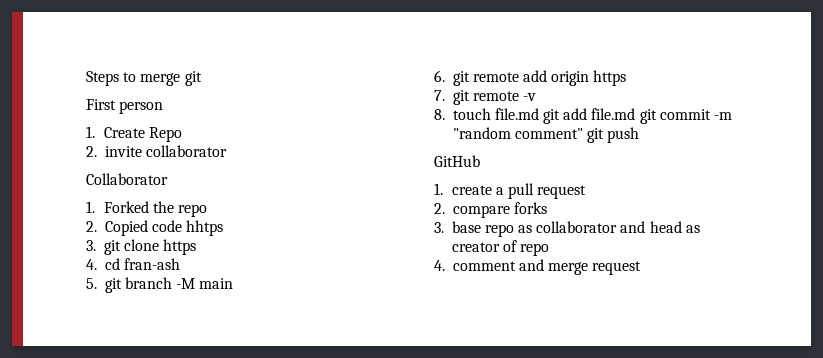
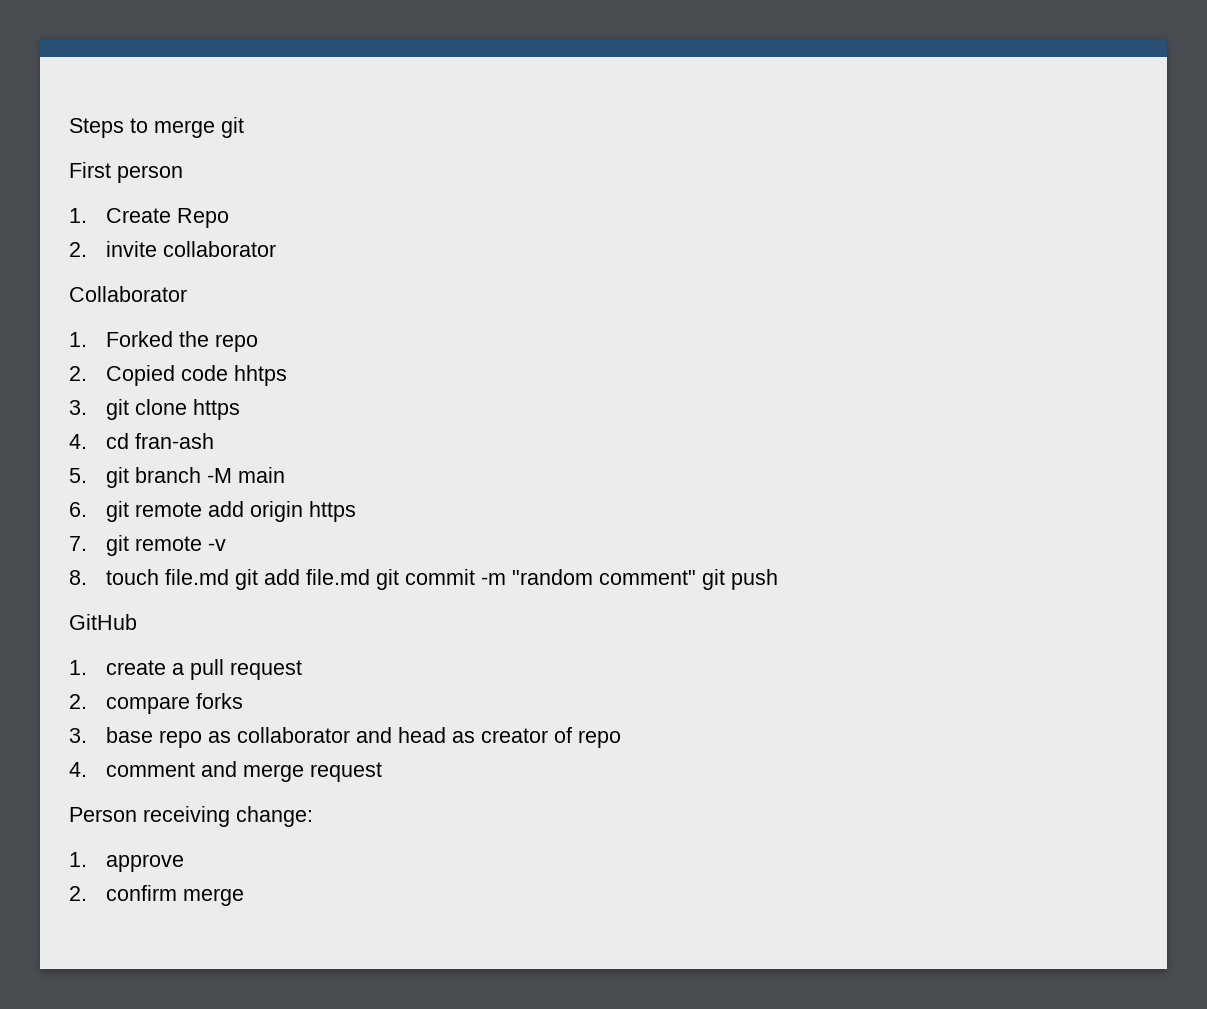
(642, 268) none -> [69,806,313,827] [69,852,184,872] [69,885,244,906] // Person receiving change: // 1. approve // 2. confirm merge

